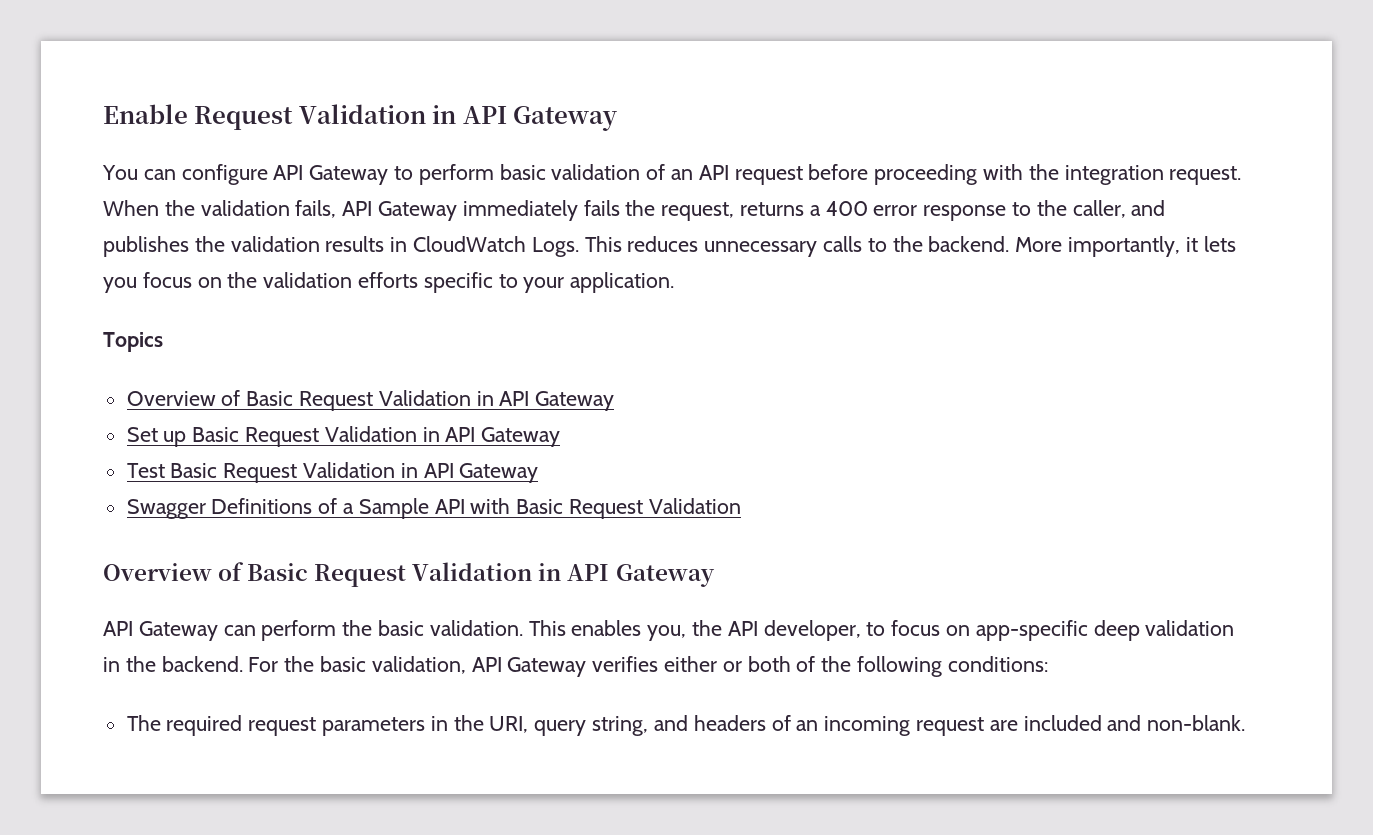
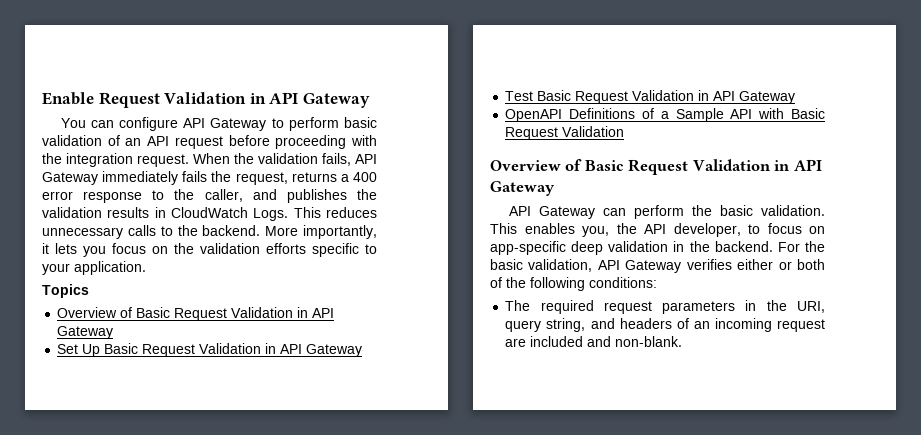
[163,431,187,447] up -> [82,344,101,357] Up
[126,499,206,519] Swagger -> [505,109,563,122] OpenAPI

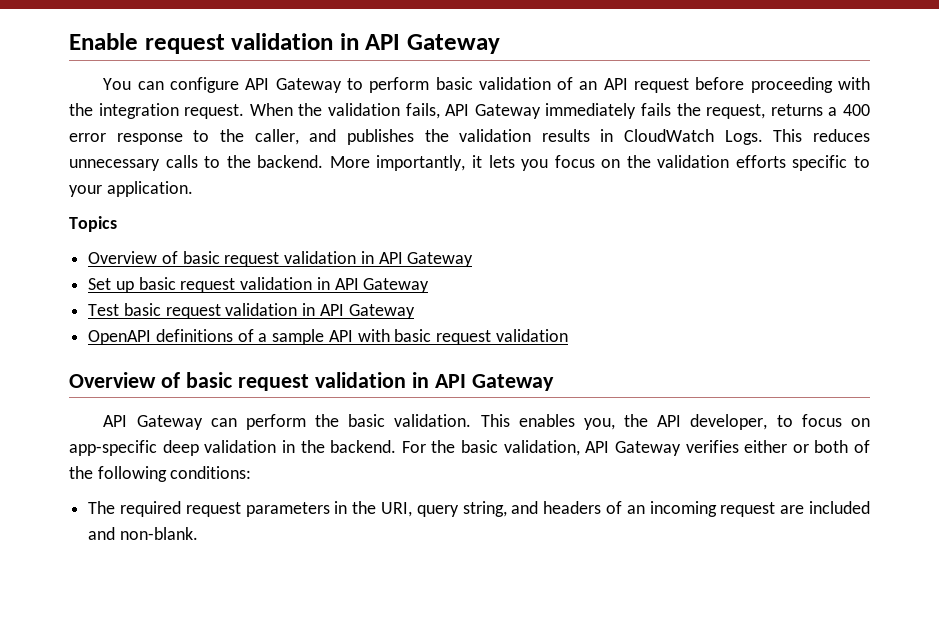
[98,92,247,108] Request Validation -> [144,33,334,54] request validation
[136,307,294,321] Basic Request Validation -> [182,251,357,267] basic request validation
[82,343,262,357] Up Basic Request Validation -> [115,277,313,293] up basic request validation
[537,90,695,104] Basic Request Validation -> [123,303,298,319] basic request validation
[569,108,636,119] Definitions -> [155,329,233,342] definitions
[675,108,724,122] Sample -> [272,329,325,345] sample
[791,108,825,119] [505,126,625,140] [490,159,771,175] Basic Request Validation // Overview of Basic Request Validation -> [394,329,568,345] [69,372,406,391] basic request validation // Overview of basic request validation

